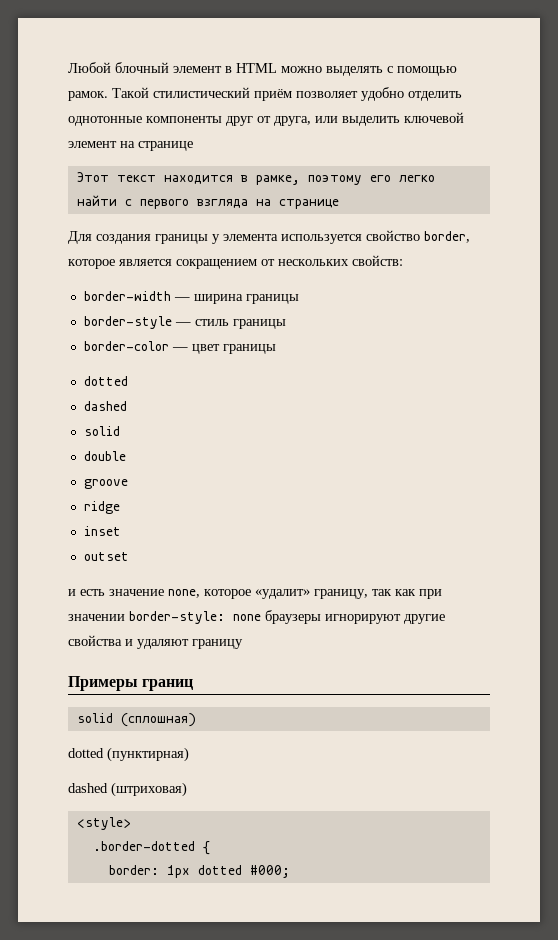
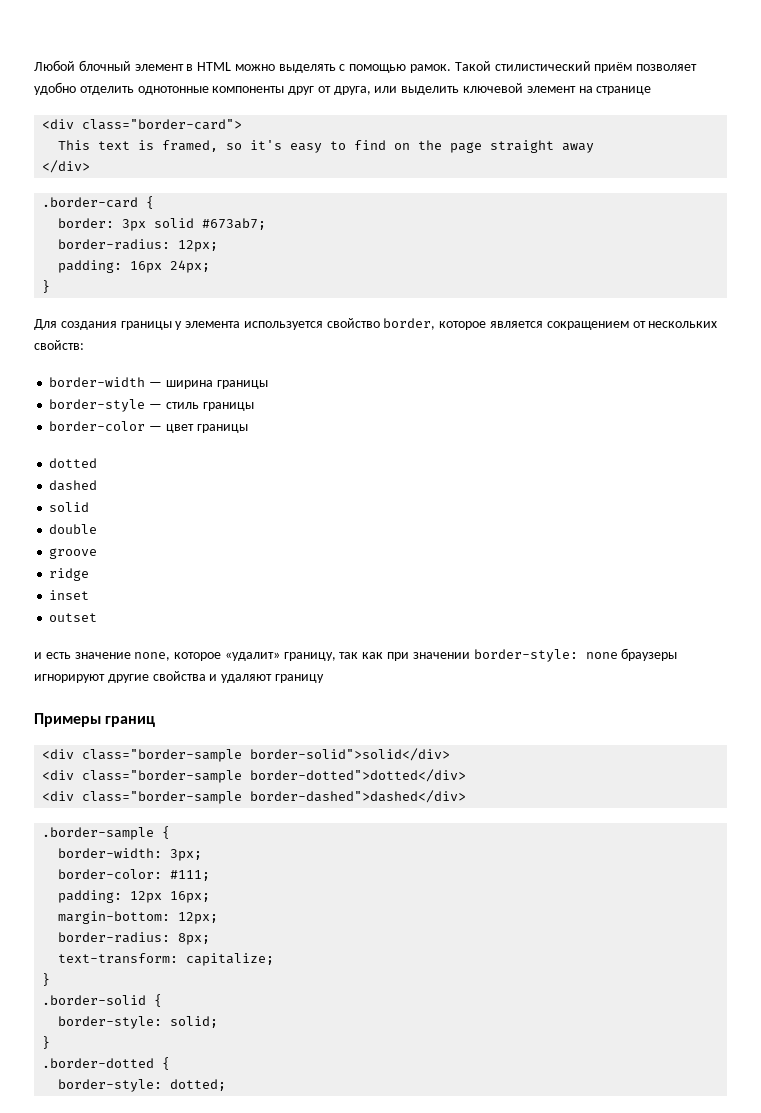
[76,172,435,185] [76,195,339,209] Этот текст находится в рамке, поэтому его легко найти с первого взгляда на странице -> [42,119,243,130] [58,140,595,153] [42,160,91,173] [42,196,155,209] [58,218,267,231] [58,239,219,252] [58,260,211,273] [42,280,51,293] <div class="border-card"> // This text is framed, so it's easy to find on the page straight away // </div> // .border-card { // border: 3px solid #673ab7; // border-radius: 12px; // padding: 16px 24px; // }
[76,713,196,727] [68,747,189,762] [68,782,187,797] [76,817,131,830] [92,841,210,855] [108,865,290,878] solid (сплошная) // dotted (пунктирная) // dashed (штриховая) // <style> // .border-dotted { // border: 1px dotted #000; -> [42,748,451,762] [42,769,467,783] [42,790,467,804] [42,826,171,840] [58,848,203,861] [58,869,211,881] [58,890,211,903] [58,911,219,924] [58,932,211,945] [58,953,275,966] [42,973,51,986] [42,994,163,1007] [58,1016,219,1029] [42,1036,51,1049] [42,1057,171,1070] [58,1079,227,1092] <div class="border-sample border-solid">solid</div> // <div class="border-sample border-dotted">dotted</div> // <div class="border-sample border-dashed">dashed</div> // .border-sample { // border-width: 3px; // border-color: #111; // padding: 12px 16px; // margin-bottom: 12px; // border-radius: 8px; // text-transform: capitalize; // } // .border-solid { // border-style: solid; // } // .border-dotted { // border-style: dotted;

